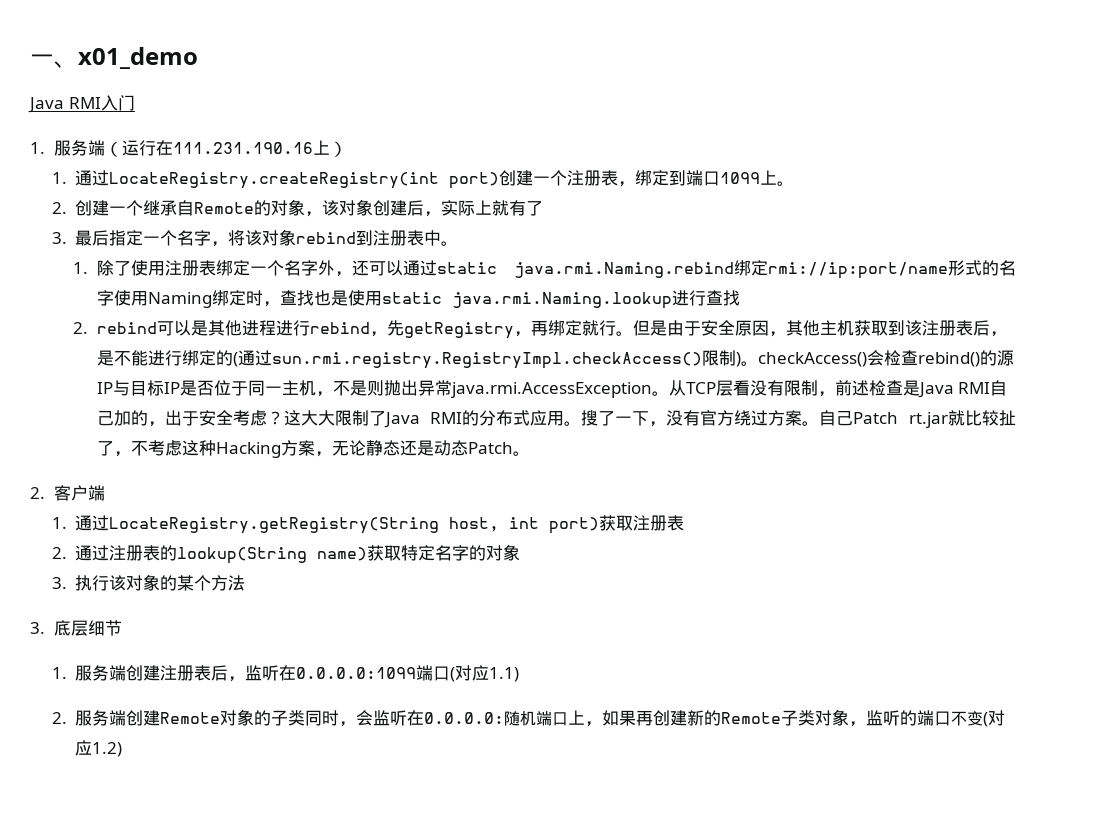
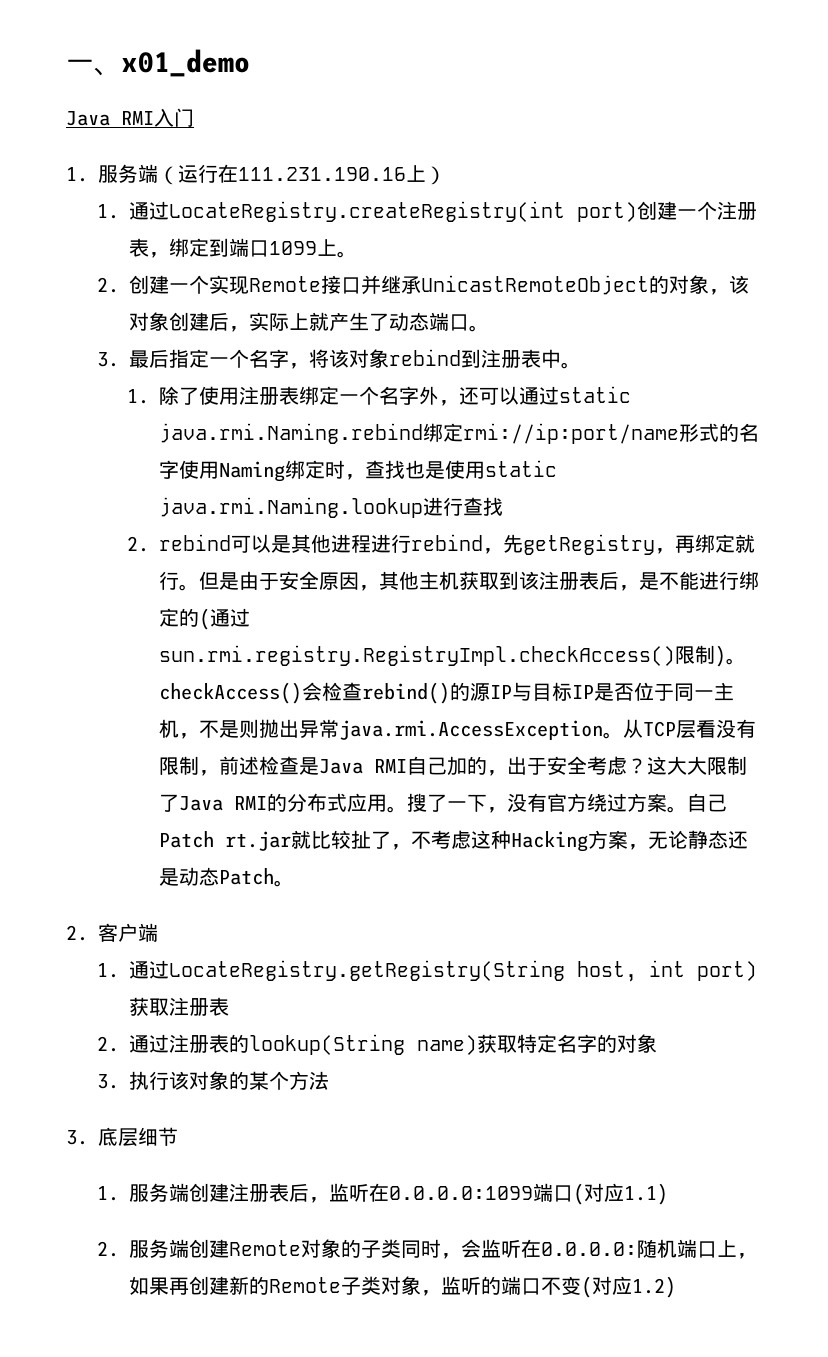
[143,200,255,216] 继承自Remote -> [208,275,649,295] 实现Remote接口并继承UnicastRemoteObject
[509,200,544,216] 有了 -> [328,312,489,332] 产生了动态端口。

